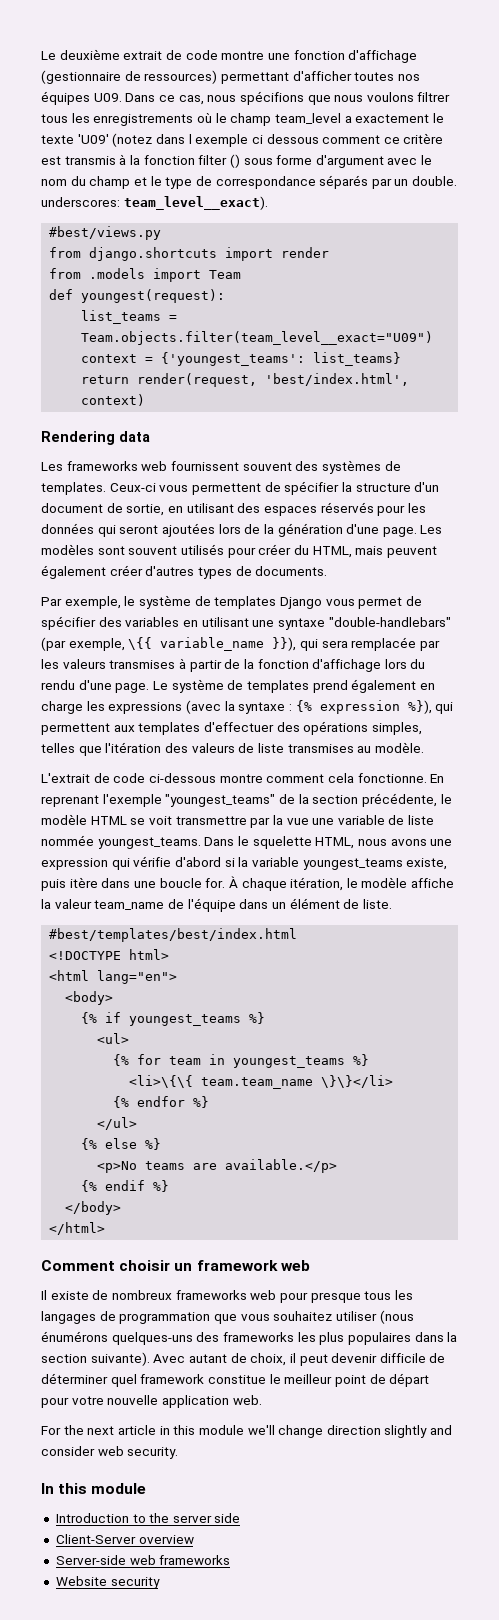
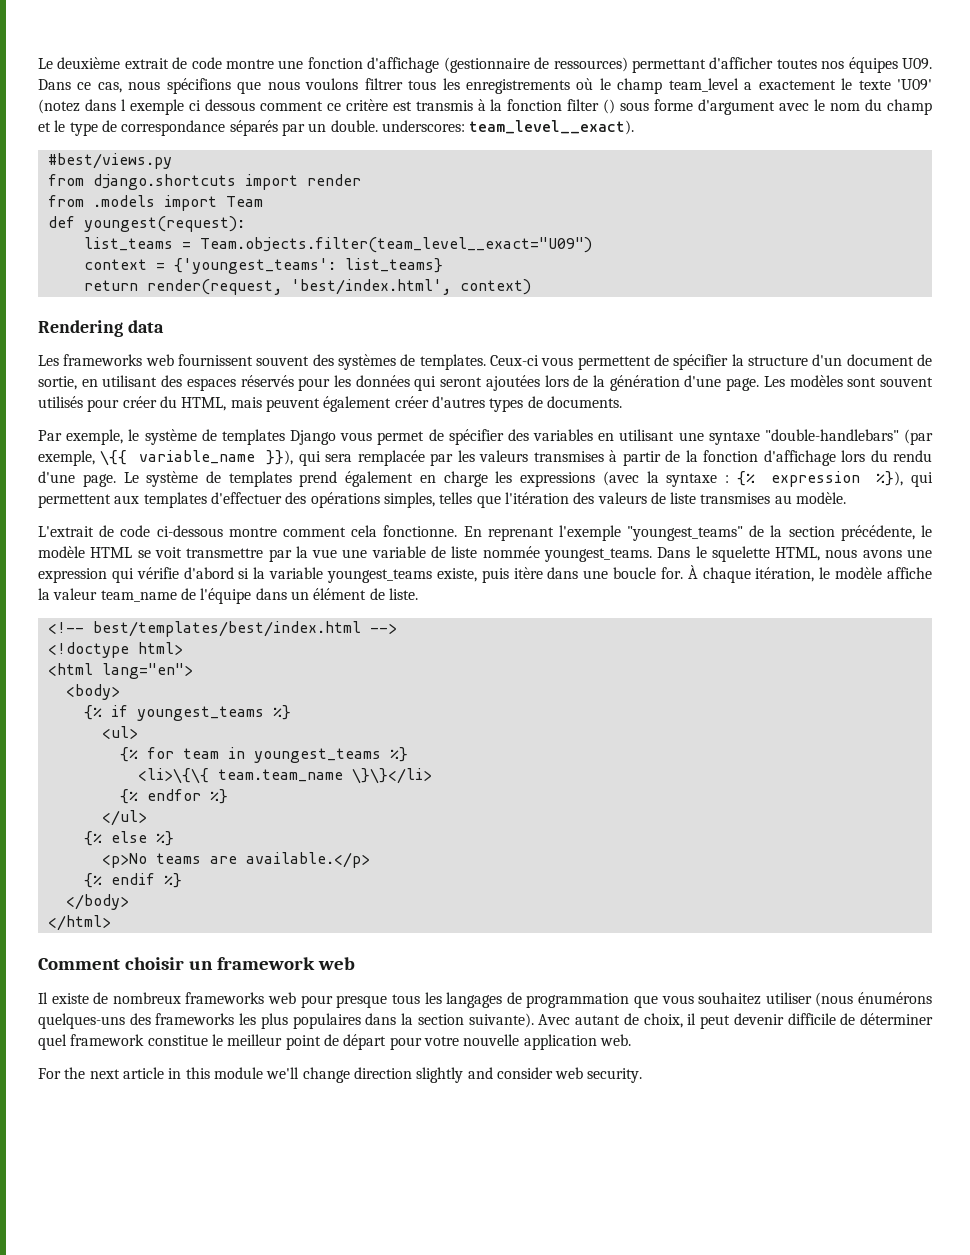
[49,928,298,942] [49,951,122,960] #best/templates/best/index.html // <!DOCTYPE -> [47,621,397,637] [47,642,129,658] <!-- best/templates/best/index.html --> // <!doctype
[41,1483,147,1494] [55,1513,241,1523] [55,1534,194,1544] [55,1555,231,1565] [55,1576,160,1589] // In this module // Introduction to the server side // Client-Server overview // Server-side web frameworks // Website security -> (643, 1075) none

